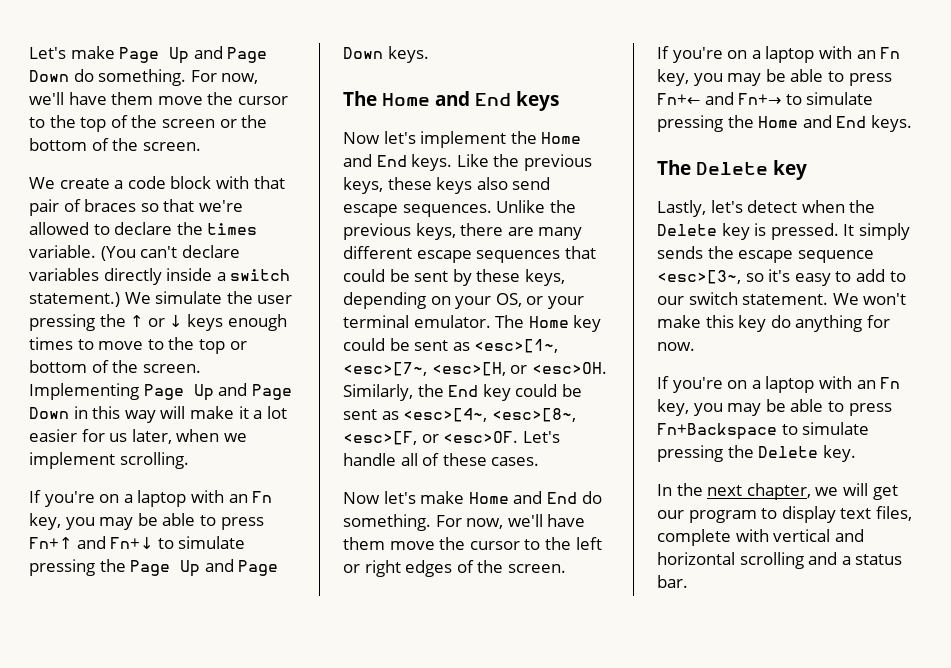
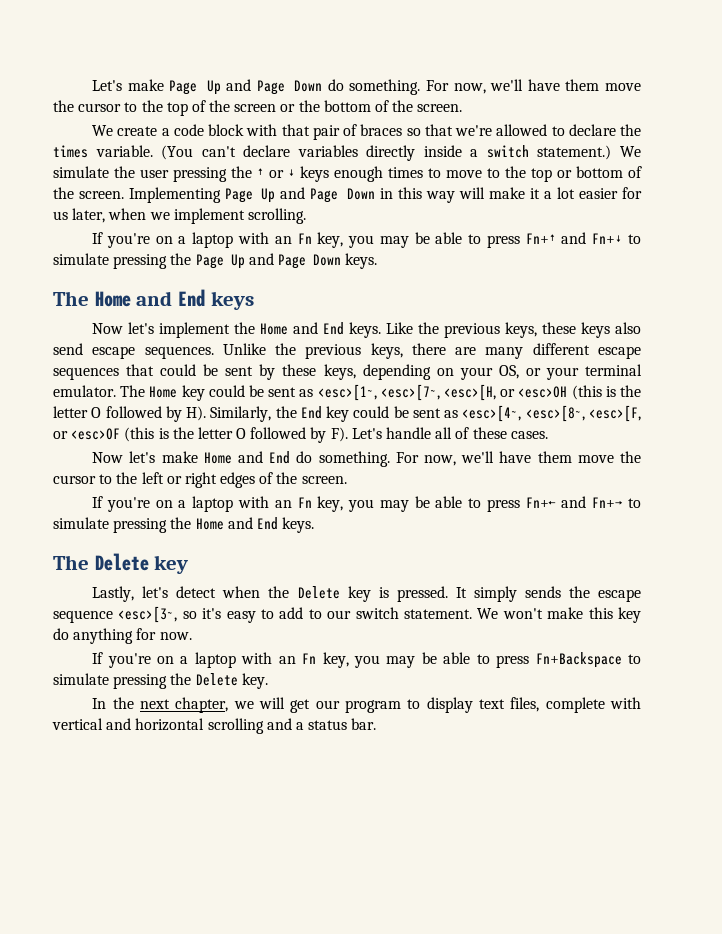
[531,362,607,374] <esc>OH. -> [518,385,641,400] [53,406,207,422] <esc>OH (this is the letter O followed by H).
[443,431,519,443] <esc>OF. -> [71,427,348,443] <esc>OF (this is the letter O followed by F).

